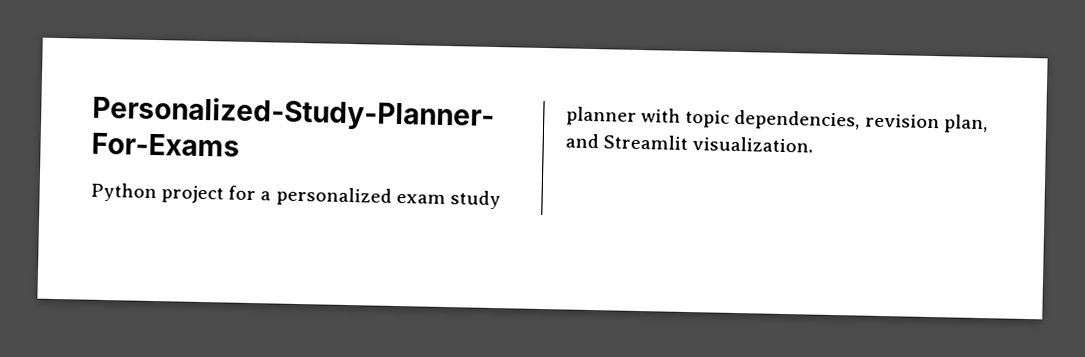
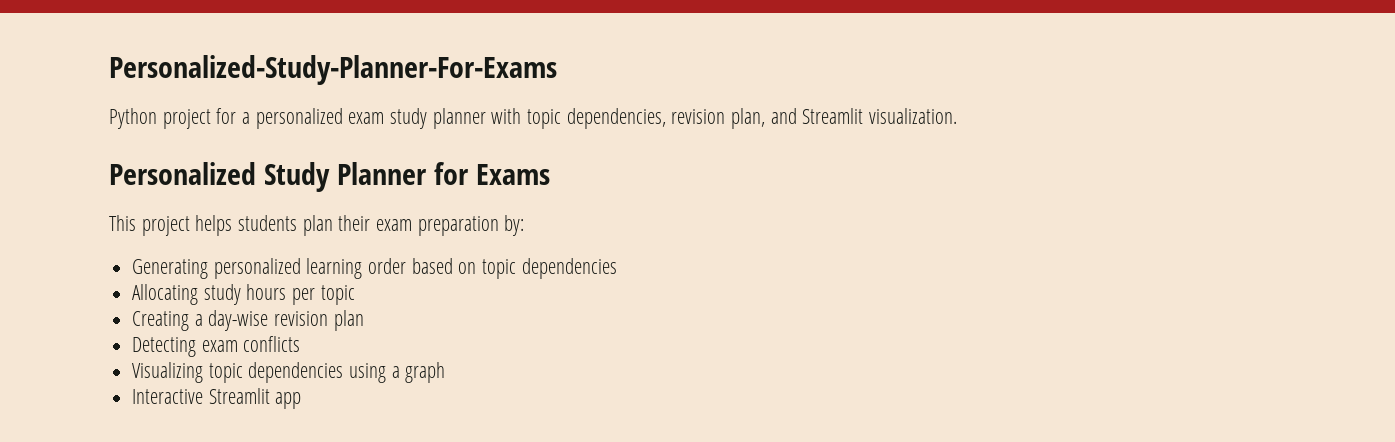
(814, 144) none -> [109,162,550,192] [109,215,525,236] [132,258,617,279] [132,284,355,305] [132,310,364,331] [132,336,301,357] [132,362,446,383] [132,388,302,409] // Personalized Study Planner for Exams // This project helps students plan their exam preparation by: // Generating personalized learning order based on topic dependencies // Allocating study hours per topic // Creating a day-wise revision plan // Detecting exam conflicts // Visualizing topic dependencies using a graph // Interactive Streamlit app

